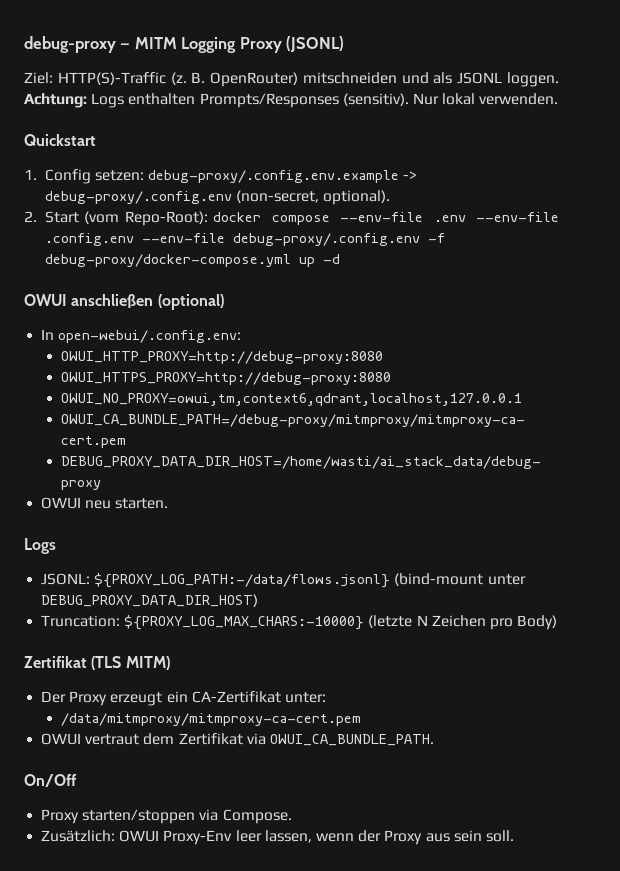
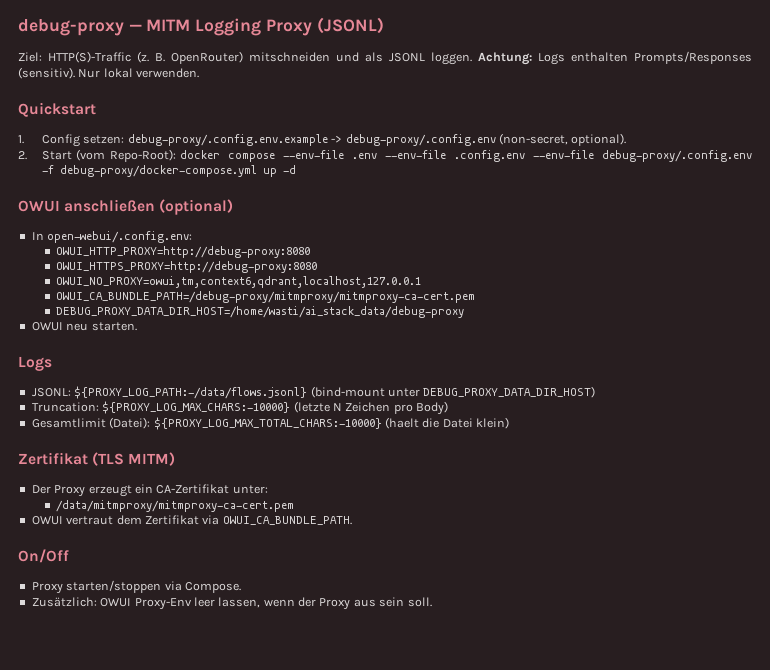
(558, 622) none -> [31,417,509,430] // Gesamtlimit (Datei): ${PROXY_LOG_MAX_TOTAL_CHARS:-10000} (haelt die Datei klein)

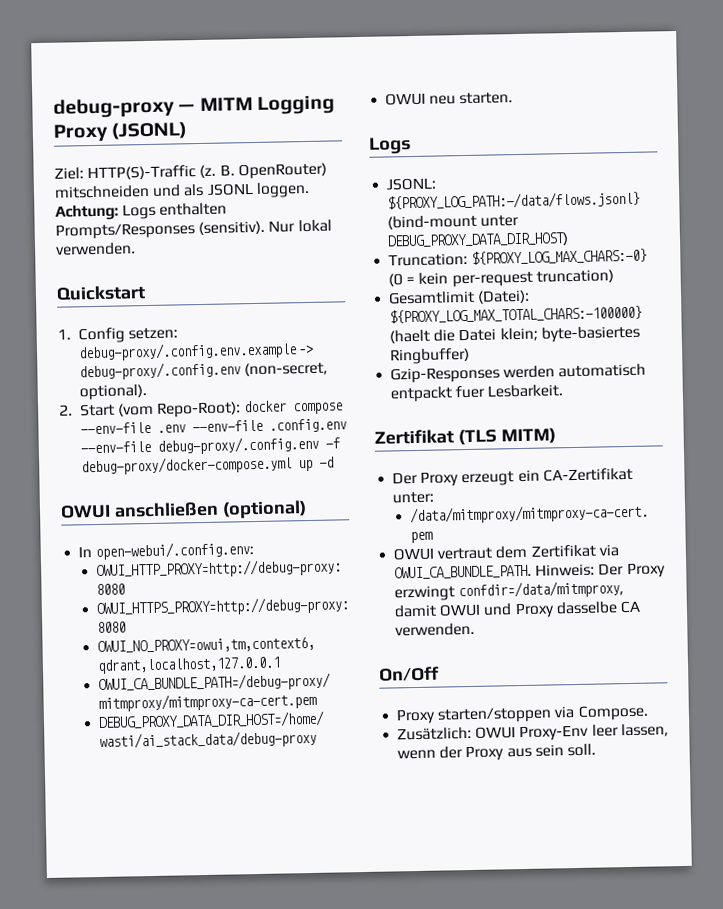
[102,401,448,415] ${PROXY_LOG_MAX_CHARS:-10000} (letzte N Zeichen pro Body) -> [471,248,648,265] [388,269,614,288] ${PROXY_LOG_MAX_CHARS:-0} (0 = kein per-request truncation)
[153,417,382,430] ${PROXY_LOG_MAX_TOTAL_CHARS:-10000} -> [389,305,643,324] ${PROXY_LOG_MAX_TOTAL_CHARS:-100000}
[476,417,509,429] klein) -> [499,325,640,343] [390,347,471,365] [390,363,647,384] [390,384,564,403] klein; byte-basiertes Ringbuffer) // Gzip-Responses werden automatisch entpackt fuer Lesbarkeit.
(352, 520) none -> [535,562,666,579] [394,580,625,602] [394,600,641,619] [395,622,476,637] Hinweis: Der Proxy erzwingt confdir=/data/mitmproxy, damit OWUI und Proxy dasselbe CA verwenden.

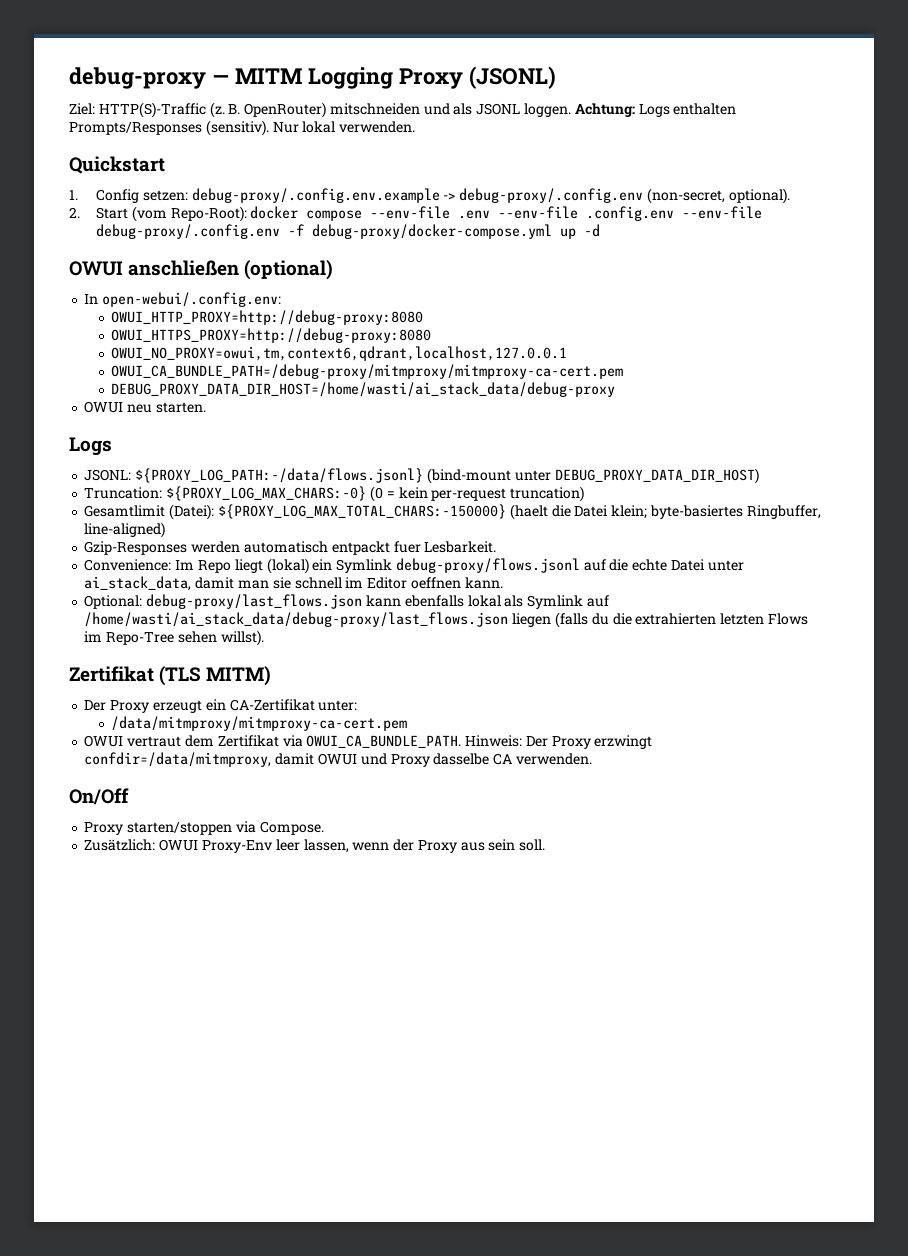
[389,305,643,324] ${PROXY_LOG_MAX_TOTAL_CHARS:-100000} -> [217,504,506,519] ${PROXY_LOG_MAX_TOTAL_CHARS:-150000}
[390,347,471,365] Ringbuffer) -> [746,505,821,519] [84,522,166,538] Ringbuffer, line-aligned)
(564, 391) none -> [84,558,744,574] [84,576,503,591] [84,594,609,609] [84,612,808,628] [84,630,264,646] // Convenience: Im Repo liegt (lokal) ein Symlink debug-proxy/flows.jsonl auf die echte Datei unter ai_stack_data, damit man sie schnell im Editor oeffnen kann. // Optional: debug-proxy/last_flows.json kann ebenfalls lokal als Symlink auf /home/wasti/ai_stack_data/debug-proxy/last_flows.json liegen (falls du die extrahierten letzten Flows im Repo-Tree sehen willst).

